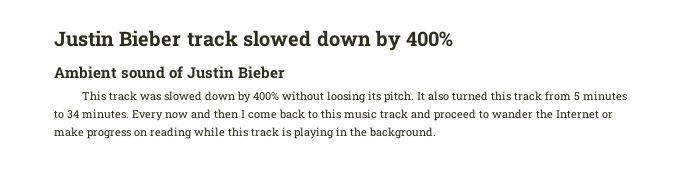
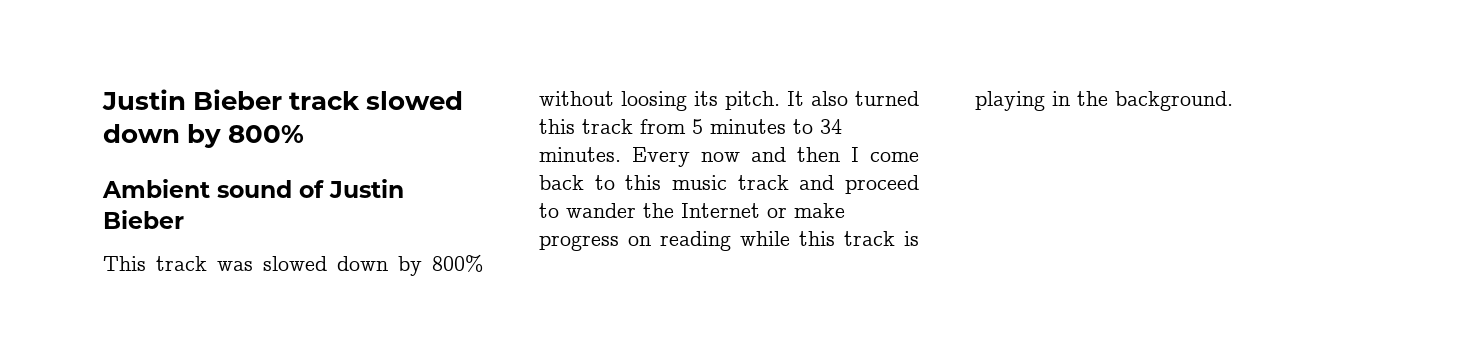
[406,31,454,47] 400% -> [228,125,305,143] 800%
[253,92,280,101] 400% -> [432,254,483,272] 800%

